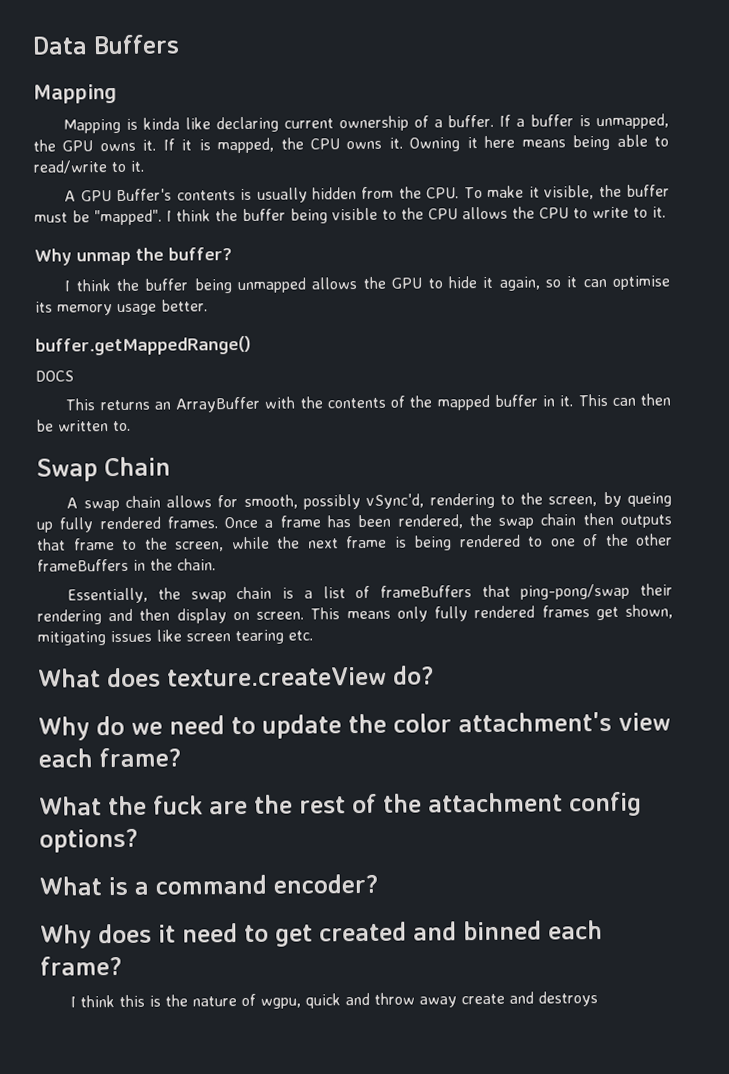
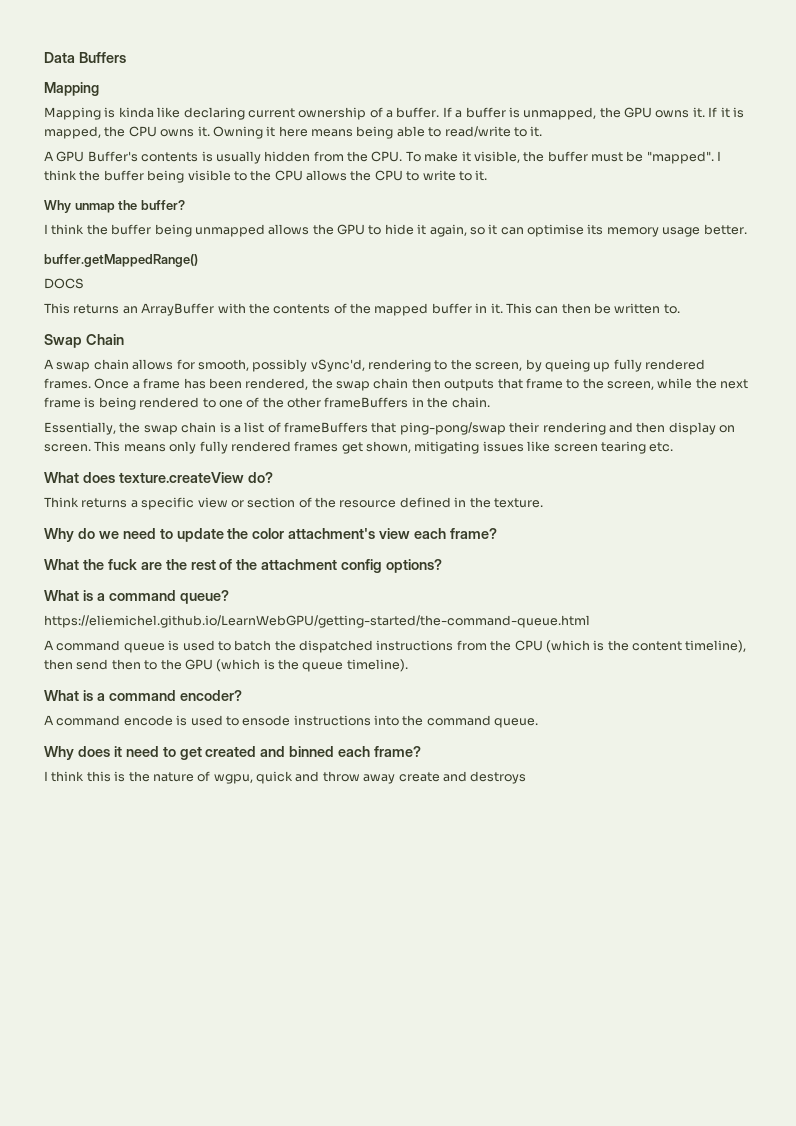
(434, 675) none -> [44,497,543,510] // Think returns a specific view or section of the resource defined in the texture.
(138, 840) none -> [44,590,229,604] [44,615,590,628] [44,640,747,653] [44,659,408,672] // What is a command queue? // https://eliemichel.github.io/LearnWebGPU/getting-started/the-command-queue.html // A command queue is used to batch the dispatched instructions from the CPU (which is the content timeline), then send then to the GPU (which is the queue timeline).
(378, 883) none -> [44,715,539,728] // A command encode is used to ensode instructions into the command queue.

